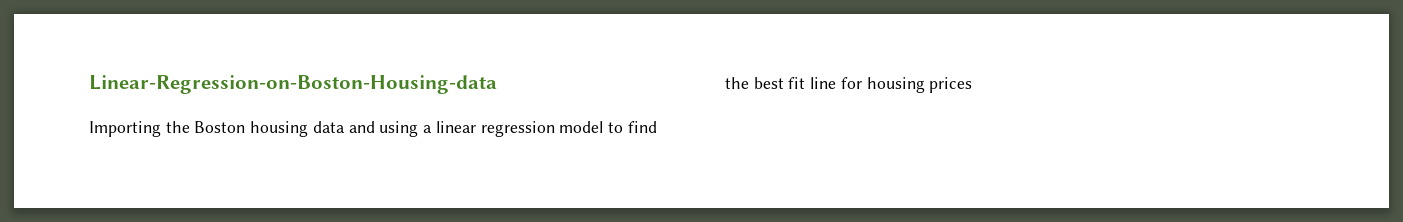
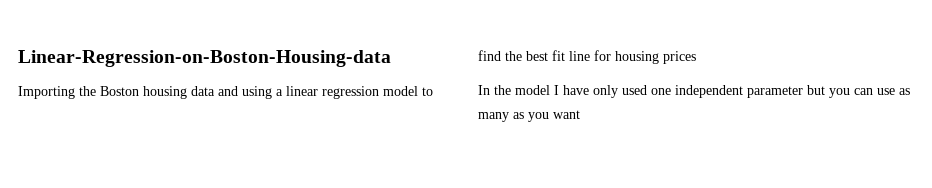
(973, 85) none -> [478,85,910,98] [478,110,580,122] // In the model I have only used one independent parameter but you can use as many as you want

